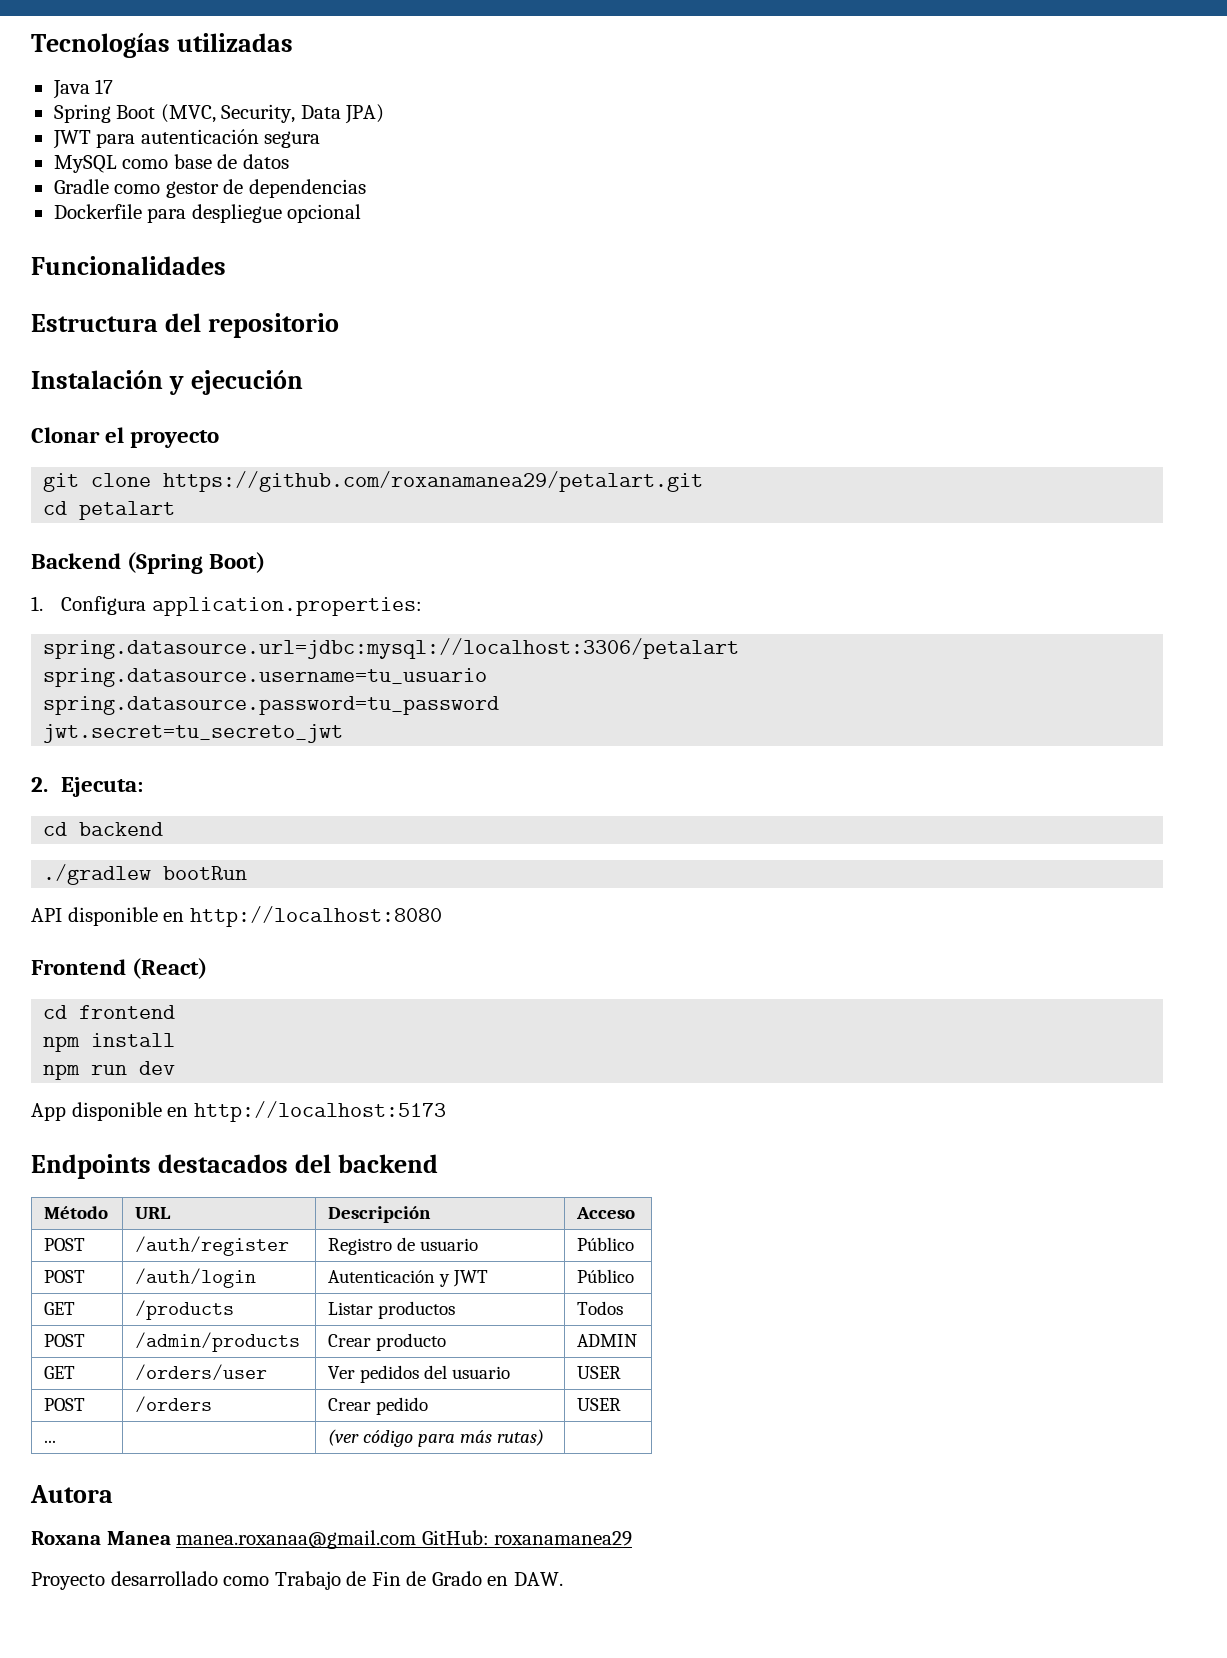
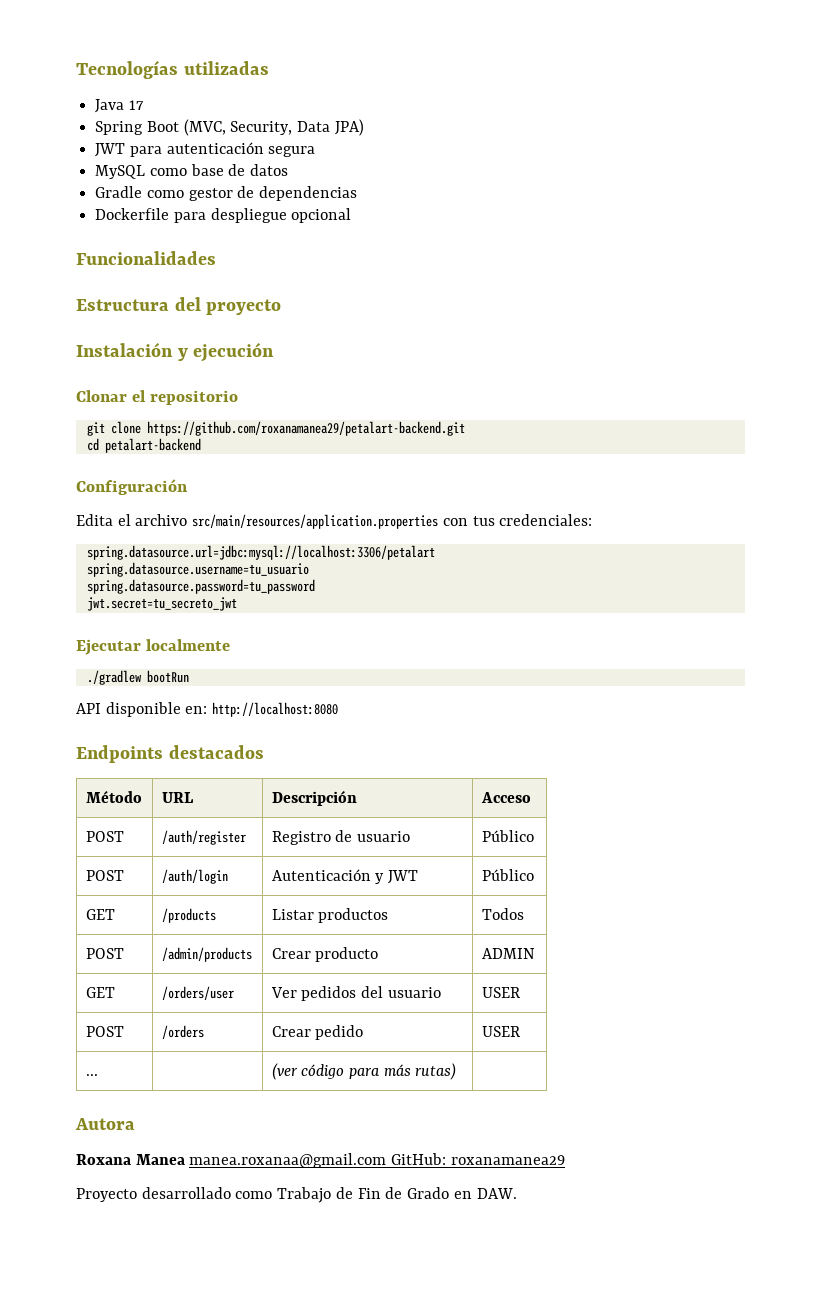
[207,313,339,338] repositorio -> [206,299,282,315] proyecto
[130,430,220,448] proyecto -> [150,390,239,405] repositorio
[163,471,704,492] [43,501,176,520] [31,552,266,574] [31,596,422,616] https://github.com/roxanamanea29/petalart.git // cd petalart // Backend (Spring Boot) // 1. Configura application.properties: -> [146,421,465,436] [86,438,201,453] [76,479,188,495] [76,514,593,529] https://github.com/roxanamanea29/petalart-backend.git // cd petalart-backend // Configuración // Edita el archivo src/main/resources/application.properties con tus credenciales:
[31,777,144,797] [43,822,164,836] 2. Ejecuta: // cd backend -> [76,639,231,655] Ejecutar localmente
[163,912,185,922] en -> [185,706,208,714] en:
[31,958,208,979] [43,1005,176,1019] [43,1033,176,1052] [43,1061,176,1080] [31,1101,446,1122] // Frontend (React) // cd frontend // npm install // npm run dev // App disponible en http://localhost:5173 -> (339, 709) none
[294,1154,438,1173] del backend -> (264, 752) none

